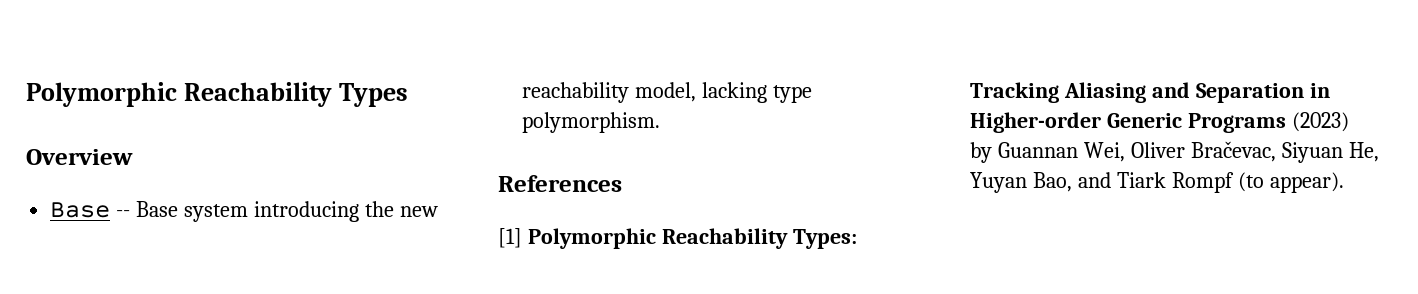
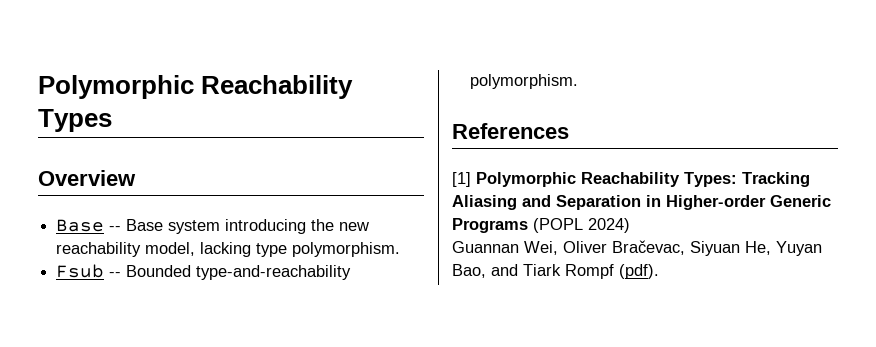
(661, 122) none -> [56,264,352,280] [470,74,579,89] // Fsub -- Bounded type-and-reachability polymorphism.
[1291,112,1349,132] [970,142,992,163] (2023) // by -> [533,218,630,233] (POPL 2024) //
[1237,172,1344,193] (to appear). -> [619,264,659,279] (pdf).

